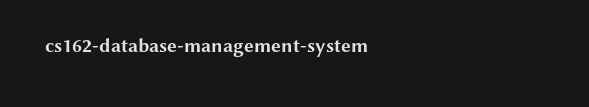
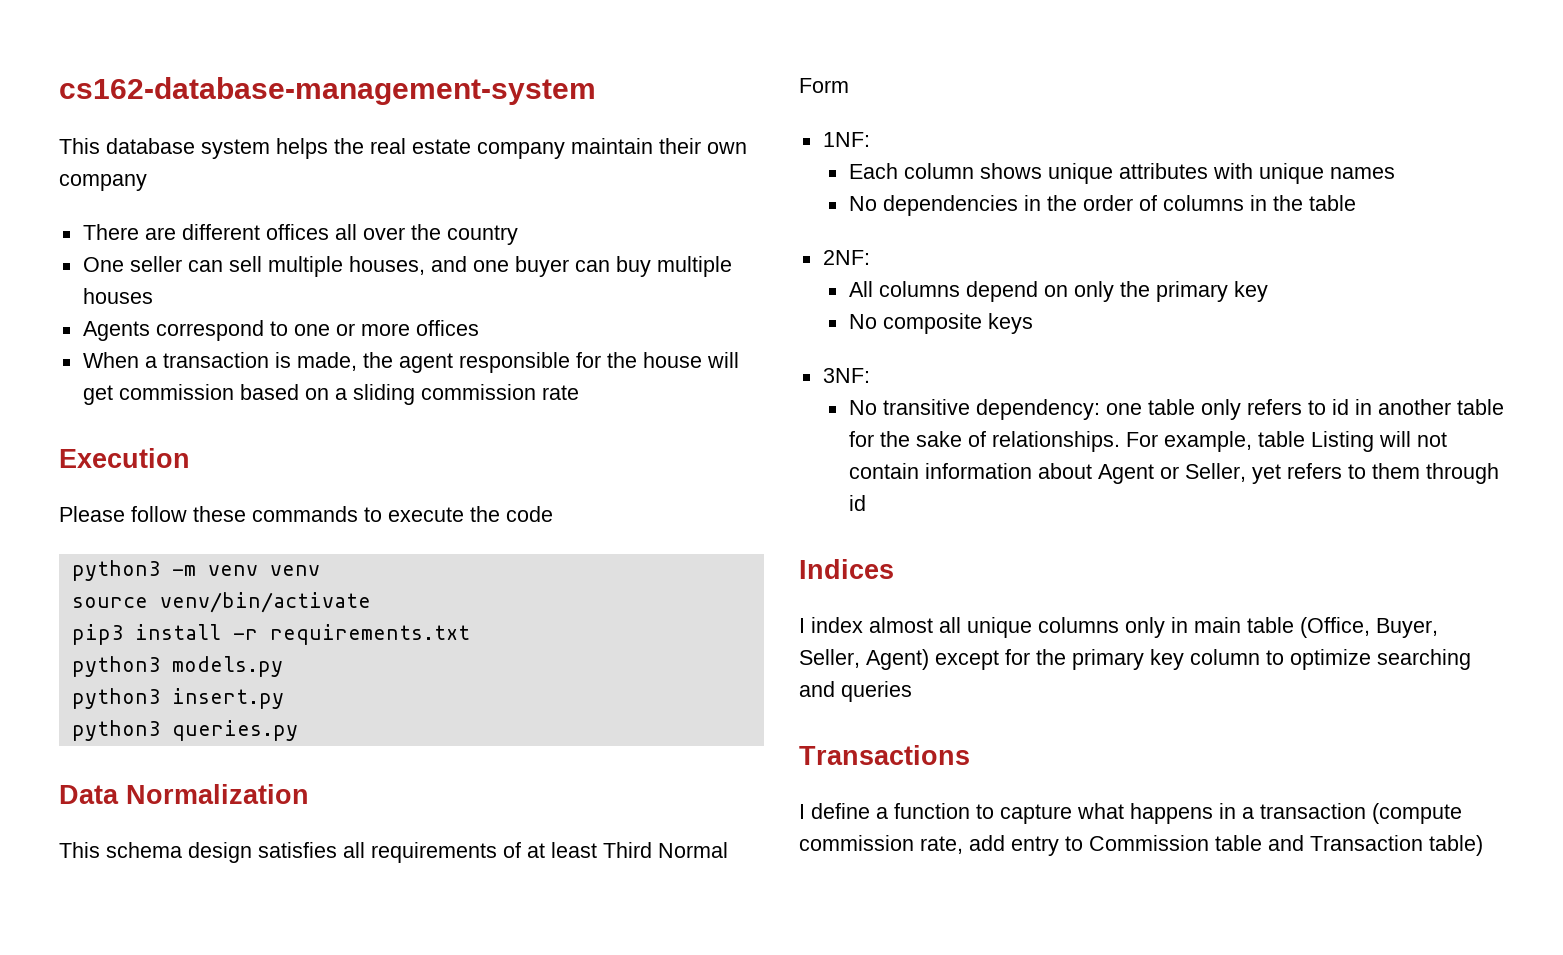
(368, 47) none -> [59,138,747,159] [59,174,147,191] [82,224,518,245] [82,256,732,277] [82,288,153,304] [82,320,479,341] [82,352,739,373] [82,384,579,405] [59,448,190,468] [59,506,553,522] [71,560,320,581] [71,592,371,613] [71,624,470,645] [71,656,283,677] [71,688,284,709] [71,720,298,741] [59,784,309,804] [59,842,728,863] [799,78,849,93] [822,132,870,147] [848,163,1395,184] [848,195,1356,216] [822,250,870,265] [848,281,1268,302] [848,313,1033,334] [822,368,870,383] [848,399,1504,420] [848,431,1447,452] [848,463,1499,484] [848,495,866,511] [799,559,894,579] [799,617,1438,638] [799,649,1471,670] [799,681,912,702] [799,745,970,765] [799,803,1462,824] [799,835,1483,856] // This database system helps the real estate company maintain their own company // There are different offices all over the country // One seller can sell multiple houses, and one buyer can buy multiple houses // Agents correspond to one or more offices // When a transaction is made, the agent responsible for the house will get commission based on a sliding commission rate // Execution // Please follow these commands to execute the code // python3 -m venv venv // source venv/bin/activate // pip3 install -r requirements.txt // python3 models.py // python3 insert.py // python3 queries.py // Data Normalization // This schema design satisfies all requirements of at least Third Normal Form // 1NF: // Each column shows unique attributes with unique names // No dependencies in the order of columns in the table // 2NF: // All columns depend on only the primary key // No composite keys // 3NF: // No transitive dependency: one table only refers to id in another table for the sake of relationships. For example, table Listing will not contain information about Agent or Seller, yet refers to them through id // Indices // I index almost all unique columns only in main table (Office, Buyer, Seller, Agent) except for the primary key column to optimize searching and queries // Transactions // I define a function to capture what happens in a transaction (compute commission rate, add entry to Commission table and Transaction table)

